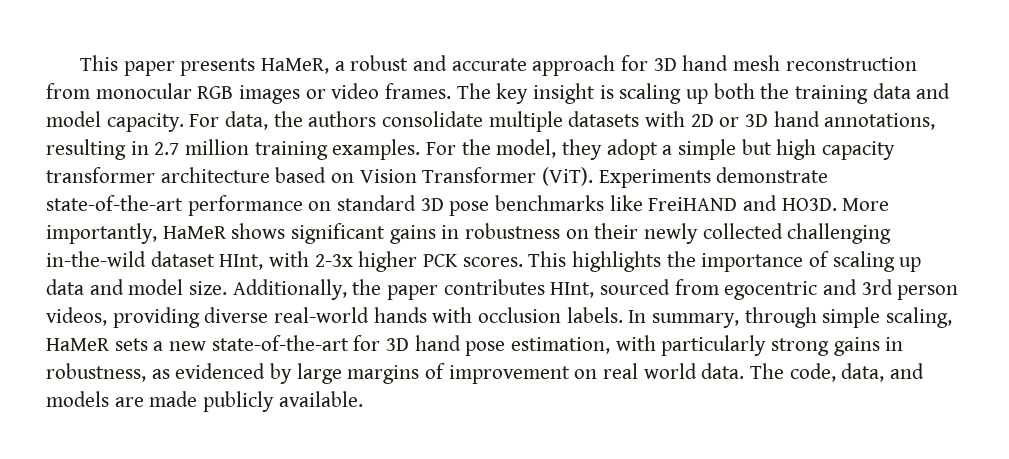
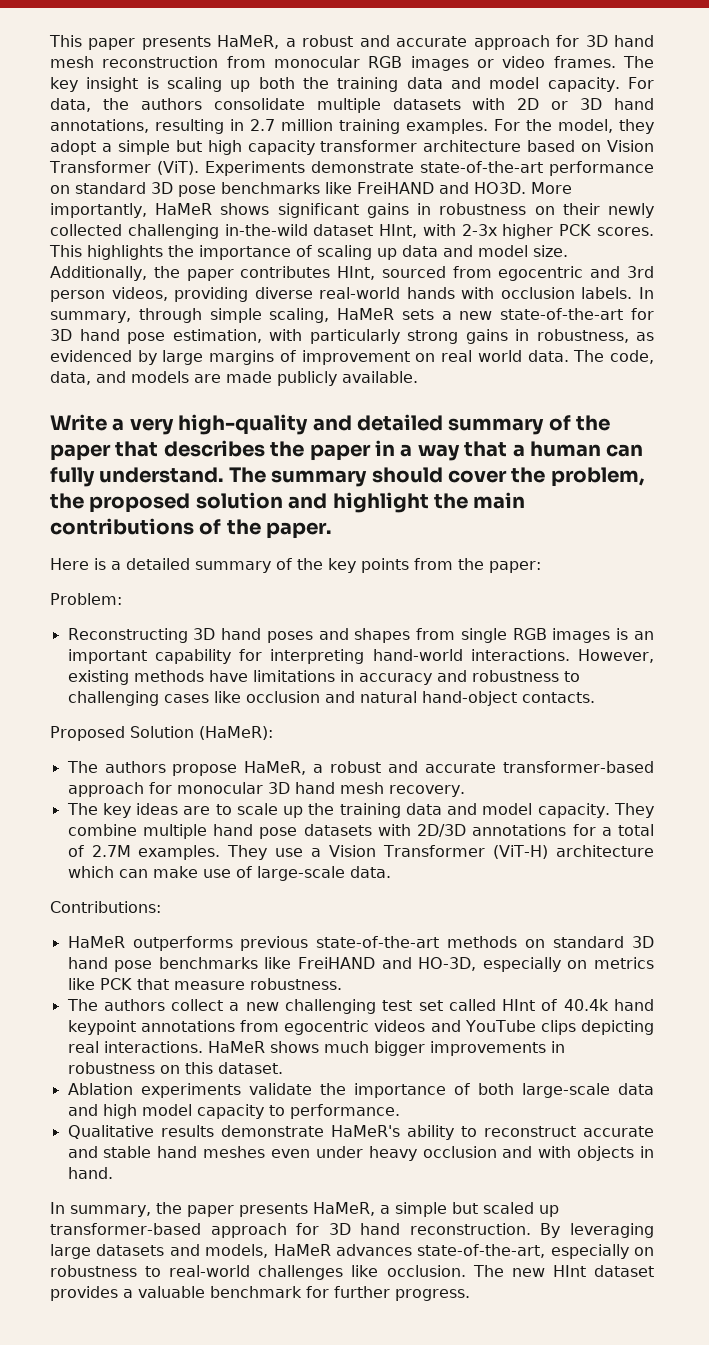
(363, 399) none -> [50,414,611,435] [50,440,644,461] [50,467,644,487] [50,492,526,513] [50,518,332,539] [50,558,541,573] [50,593,122,605] [67,628,654,643] [67,649,654,664] [67,670,580,685] [67,691,595,706] [50,726,273,741] [66,761,655,776] [67,782,465,797] [66,803,654,818] [67,824,654,839] [67,845,654,860] [67,866,391,881] [50,901,161,913] [67,936,654,951] [67,957,654,972] [67,978,342,990] [66,999,654,1014] [67,1020,654,1035] [67,1041,565,1056] [67,1062,283,1074] [67,1083,654,1098] [67,1104,400,1119] [67,1125,654,1140] [67,1146,655,1161] [67,1167,113,1179] [50,1202,559,1217] [50,1223,654,1238] [50,1244,654,1259] [50,1265,654,1280] [50,1286,470,1301] // Write a very high-quality and detailed summary of the paper that describes the paper in a way that a human can fully understand. The summary should cover the problem, the proposed solution and highlight the main contributions of the paper. // Here is a detailed summary of the key points from the paper: // Problem: // Reconstructing 3D hand poses and shapes from single RGB images is an important capability for interpreting hand-world interactions. However, existing methods have limitations in accuracy and robustness to challenging cases like occlusion and natural hand-object contacts. // Proposed Solution (HaMeR): // The authors propose HaMeR, a robust and accurate transformer-based approach for monocular 3D hand mesh recovery. // The key ideas are to scale up the training data and model capacity. They combine multiple hand pose datasets with 2D/3D annotations for a total of 2.7M examples. They use a Vision Transformer (ViT-H) architecture which can make use of large-scale data. // Contributions: // HaMeR outperforms previous state-of-the-art methods on standard 3D hand pose benchmarks like FreiHAND and HO-3D, especially on metrics like PCK that measure robustness. // The authors collect a new challenging test set called HInt of 40.4k hand keypoint annotations from egocentric videos and YouTube clips depicting real interactions. HaMeR shows much bigger improvements in robustness on this dataset. // Ablation experiments validate the importance of both large-scale data and high model capacity to performance. // Qualitative results demonstrate HaMeR's ability to reconstruct accurate and stable hand meshes even under heavy occlusion and with objects in hand. // In summary, the paper presents HaMeR, a simple but scaled up transformer-based approach for 3D hand reconstruction. By leveraging large datasets and models, HaMeR advances state-of-the-art, especially on robustness to real-world challenges like occlusion. The new HInt dataset provides a valuable benchmark for further progress.

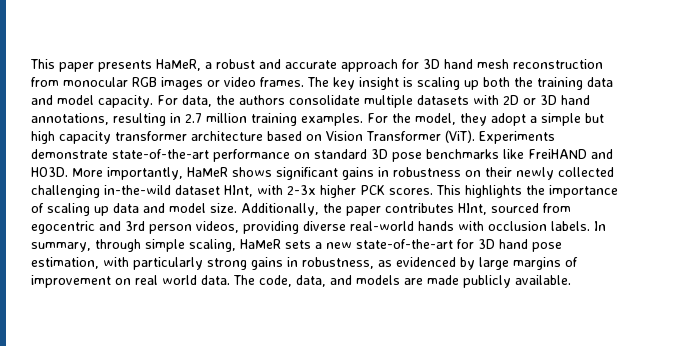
[50,414,611,435] [50,440,644,461] [50,467,644,487] [50,492,526,513] [50,518,332,539] [50,558,541,573] [50,593,122,605] [67,628,654,643] [67,649,654,664] [67,670,580,685] [67,691,595,706] [50,726,273,741] [66,761,655,776] [67,782,465,797] [66,803,654,818] [67,824,654,839] [67,845,654,860] [67,866,391,881] [50,901,161,913] [67,936,654,951] [67,957,654,972] [67,978,342,990] [66,999,654,1014] [67,1020,654,1035] [67,1041,565,1056] [67,1062,283,1074] [67,1083,654,1098] [67,1104,400,1119] [67,1125,654,1140] [67,1146,655,1161] [67,1167,113,1179] [50,1202,559,1217] [50,1223,654,1238] [50,1244,654,1259] [50,1265,654,1280] [50,1286,470,1301] // Write a very high-quality and detailed summary of the paper that describes the paper in a way that a human can fully understand. The summary should cover the problem, the proposed solution and highlight the main contributions of the paper. // Here is a detailed summary of the key points from the paper: // Problem: // Reconstructing 3D hand poses and shapes from single RGB images is an important capability for interpreting hand-world interactions. However, existing methods have limitations in accuracy and robustness to challenging cases like occlusion and natural hand-object contacts. // Proposed Solution (HaMeR): // The authors propose HaMeR, a robust and accurate transformer-based approach for monocular 3D hand mesh recovery. // The key ideas are to scale up the training data and model capacity. They combine multiple hand pose datasets with 2D/3D annotations for a total of 2.7M examples. They use a Vision Transformer (ViT-H) architecture which can make use of large-scale data. // Contributions: // HaMeR outperforms previous state-of-the-art methods on standard 3D hand pose benchmarks like FreiHAND and HO-3D, especially on metrics like PCK that measure robustness. // The authors collect a new challenging test set called HInt of 40.4k hand keypoint annotations from egocentric videos and YouTube clips depicting real interactions. HaMeR shows much bigger improvements in robustness on this dataset. // Ablation experiments validate the importance of both large-scale data and high model capacity to performance. // Qualitative results demonstrate HaMeR's ability to reconstruct accurate and stable hand meshes even under heavy occlusion and with objects in hand. // In summary, the paper presents HaMeR, a simple but scaled up transformer-based approach for 3D hand reconstruction. By leveraging large datasets and models, HaMeR advances state-of-the-art, especially on robustness to real-world challenges like occlusion. The new HInt dataset provides a valuable benchmark for further progress. -> (571, 280) none

